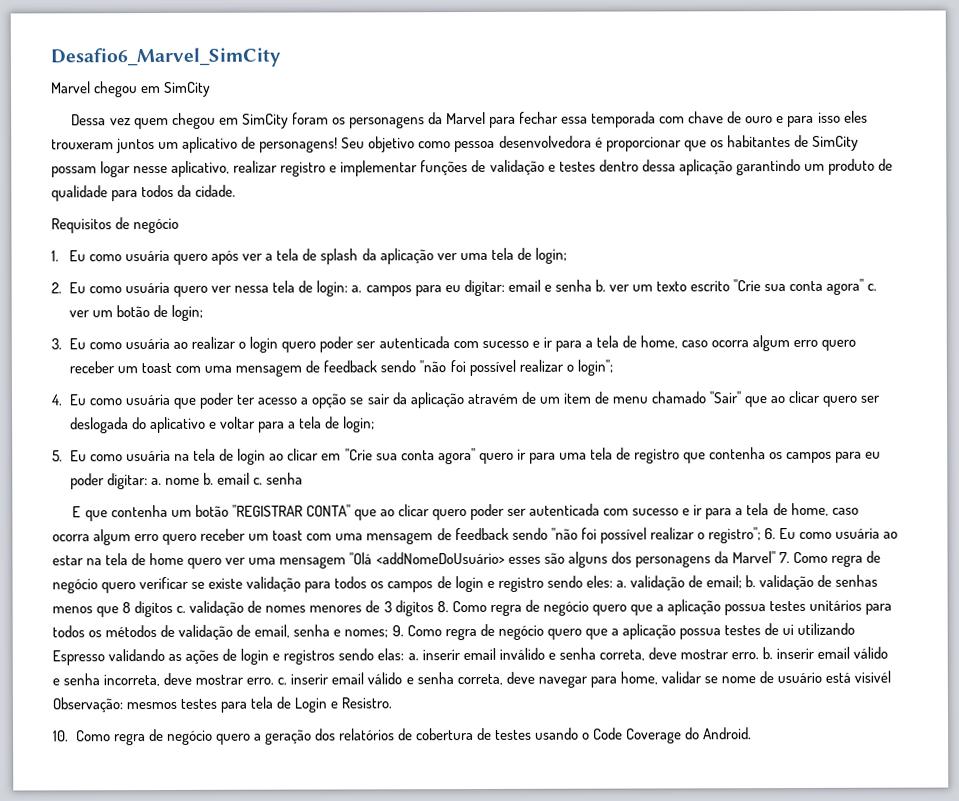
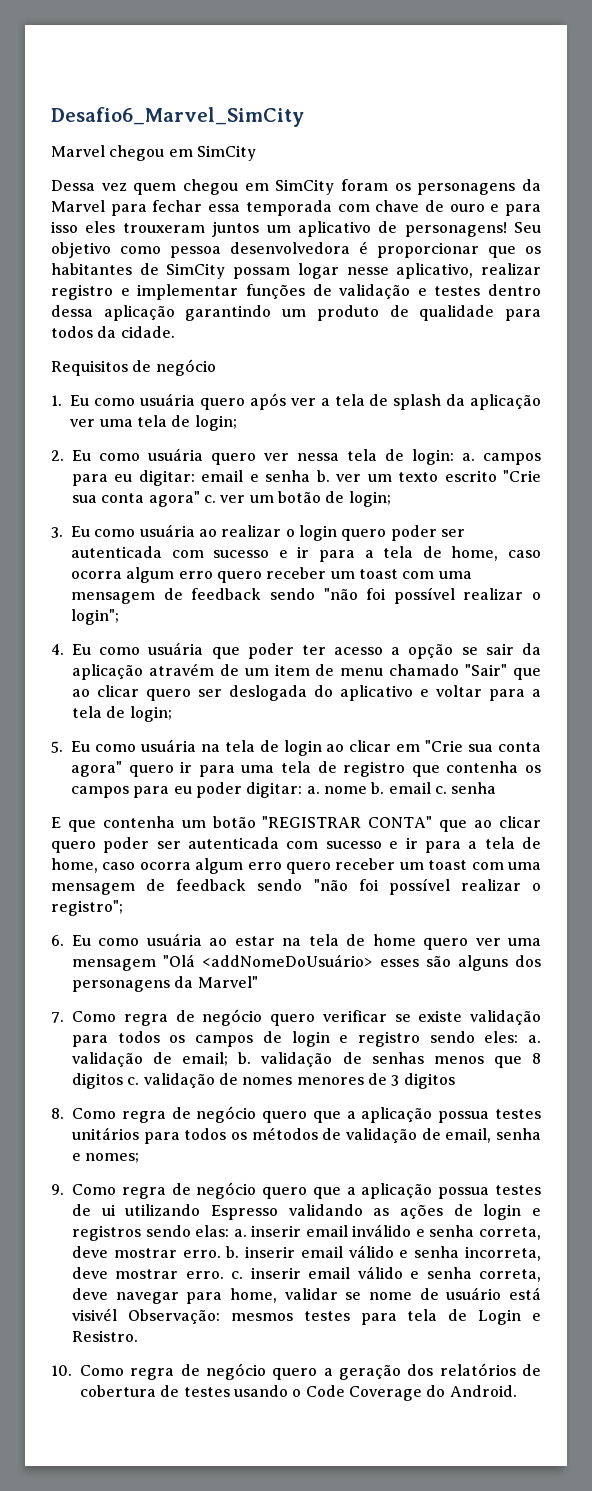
(761, 535) none -> (123, 908) //
(776, 557) none -> (258, 982) //
(434, 608) none -> (455, 1081) //
(389, 633) none -> (140, 1158) //

